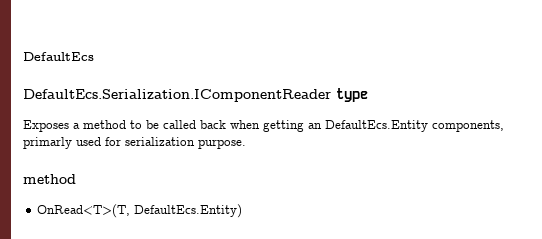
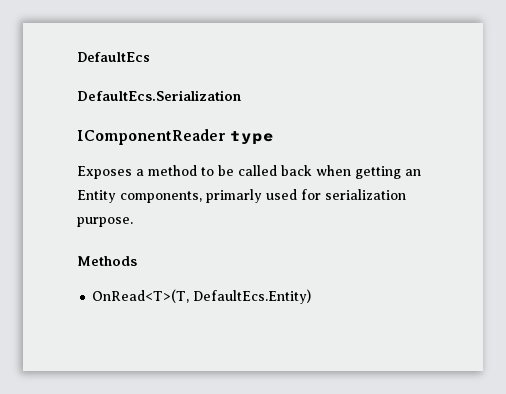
[23,89,331,102] DefaultEcs.Serialization.IComponentReader -> [77,90,241,101] [77,129,226,145] DefaultEcs.Serialization // IComponentReader
[325,120,428,132] DefaultEcs.Entity -> [77,190,116,203] Entity
[23,174,76,184] method -> [77,256,137,266] Methods

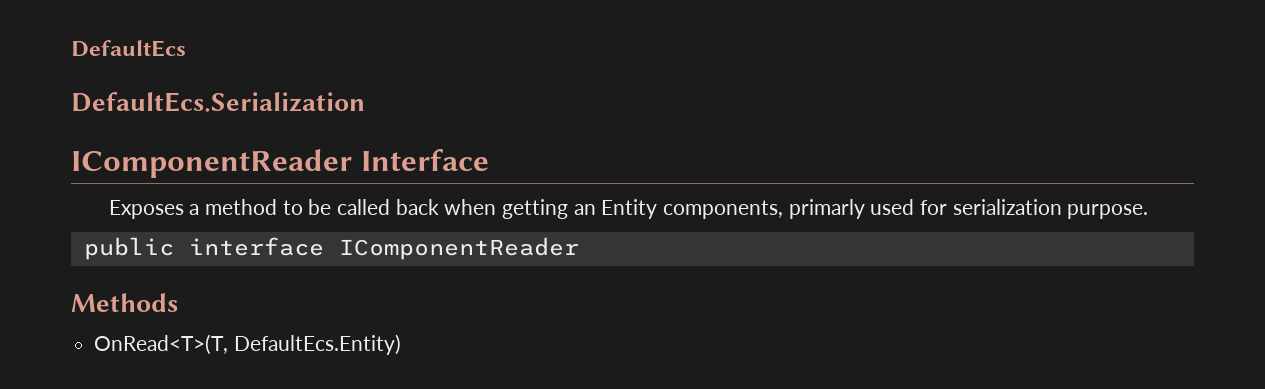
[230,131,275,145] type -> [360,149,489,171] Interface
(133, 222) none -> [83,237,579,260] // public interface IComponentReader

